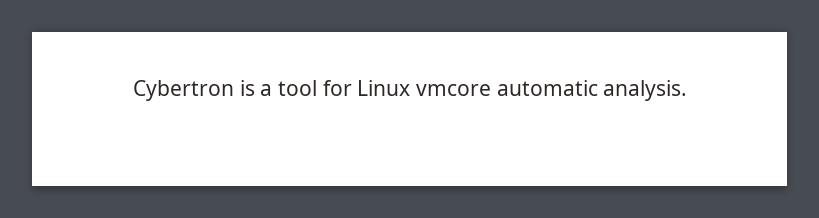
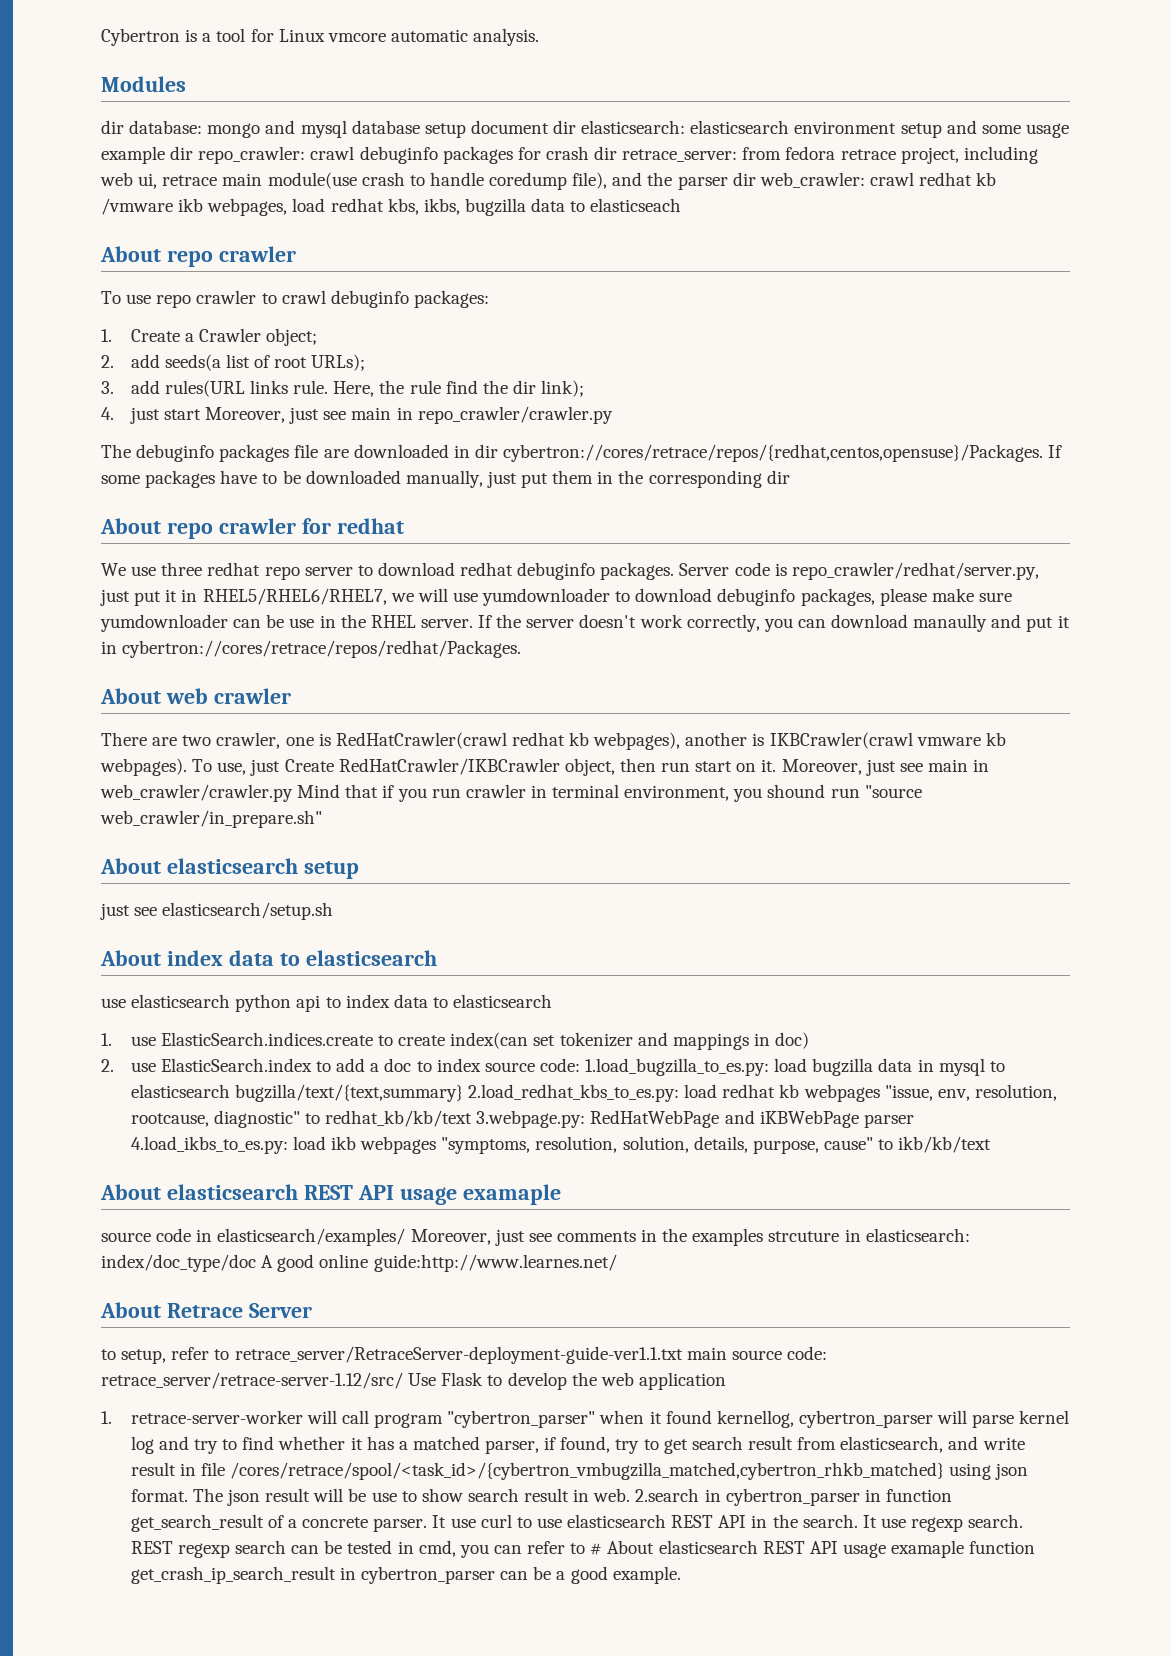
(688, 90) none -> [101,76,186,92] [101,120,1069,138] [101,146,1038,164] [100,172,997,190] [101,198,682,216] [100,246,296,267] [101,290,489,308] [101,328,318,346] [101,354,366,371] [101,380,585,397] [101,406,613,424] [101,444,1063,462] [101,470,790,488] [100,518,404,539] [101,562,1039,580] [100,588,1012,606] [100,614,1070,632] [101,640,522,658] [100,688,291,704] [101,732,1006,750] [100,758,990,776] [100,784,922,802] [100,810,322,828] [100,858,359,879] [100,902,334,920] [100,950,437,966] [101,994,553,1012] [101,1032,810,1050] [101,1058,1005,1076] [130,1084,1057,1102] [130,1110,914,1128] [130,1136,992,1154] [100,1184,561,1205] [101,1228,970,1246] [101,1254,617,1272] [100,1302,312,1318] [101,1346,827,1364] [101,1372,726,1390] [101,1410,1070,1428] [130,1436,1025,1454] [130,1462,1029,1480] [130,1488,952,1506] [130,1514,1024,1532] [130,1540,1036,1558] [130,1566,681,1584] // Modules // dir database: mongo and mysql database setup document dir elasticsearch: elasticsearch environment setup and some usage example dir repo_crawler: crawl debuginfo packages for crash dir retrace_server: from fedora retrace project, including web ui, retrace main module(use crash to handle coredump file), and the parser dir web_crawler: crawl redhat kb /vmware ikb webpages, load redhat kbs, ikbs, bugzilla data to elasticseach // About repo crawler // To use repo crawler to crawl debuginfo packages: // 1. Create a Crawler object; // 2. add seeds(a list of root URLs); // 3. add rules(URL links rule. Here, the rule find the dir link); // 4. just start Moreover, just see main in repo_crawler/crawler.py // The debuginfo packages file are downloaded in dir cybertron://cores/retrace/repos/{redhat,centos,opensuse}/Packages. If some packages have to be downloaded manually, just put them in the corresponding dir // About repo crawler for redhat // We use three redhat repo server to download redhat debuginfo packages. Server code is repo_crawler/redhat/server.py, just put it in RHEL5/RHEL6/RHEL7, we will use yumdownloader to download debuginfo packages, please make sure yumdownloader can be use in the RHEL server. If the server doesn't work correctly, you can download manaully and put it in cybertron://cores/retrace/repos/redhat/Packages. // About web crawler // There are two crawler, one is RedHatCrawler(crawl redhat kb webpages), another is IKBCrawler(crawl vmware kb webpages). To use, just Create RedHatCrawler/IKBCrawler object, then run start on it. Moreover, just see main in web_crawler/crawler.py Mind that if you run crawler in terminal environment, you shound run "source web_crawler/in_prepare.sh" // About elasticsearch setup // just see elasticsearch/setup.sh // About index data to elasticsearch // use elasticsearch python api to index data to elasticsearch // 1. use ElasticSearch.indices.create to create index(can set tokenizer and mappings in doc) // 2. use ElasticSearch.index to add a doc to index source code: 1.load_bugzilla_to_es.py: load bugzilla data in mysql to elasticsearch bugzilla/text/{text,summary} 2.load_redhat_kbs_to_es.py: load redhat kb webpages "issue, env, resolution, rootcause, diagnostic" to redhat_kb/kb/text 3.webpage.py: RedHatWebPage and iKBWebPage parser 4.load_ikbs_to_es.py: load ikb webpages "symptoms, resolution, solution, details, purpose, cause" to ikb/kb/text // About elasticsearch REST API usage examaple // source code in elasticsearch/examples/ Moreover, just see comments in the examples strcuture in elasticsearch: index/doc_type/doc A good online guide:http://www.learnes.net/ // About Retrace Server // to setup, refer to retrace_server/RetraceServer-deployment-guide-ver1.1.txt main source code: retrace_server/retrace-server-1.12/src/ Use Flask to develop the web application // 1. retrace-server-worker will call program "cybertron_parser" when it found kernellog, cybertron_parser will parse kernel log and try to find whether it has a matched parser, if found, try to get search result from elasticsearch, and write result in file /cores/retrace/spool/<task_id>/{cybertron_vmbugzilla_matched,cybertron_rhkb_matched} using json format. The json result will be use to show search result in web. 2.search in cybertron_parser in function get_search_result of a concrete parser. It use curl to use elasticsearch REST API in the search. It use regexp search. REST regexp search can be tested in cmd, you can refer to # About elasticsearch REST API usage examaple function get_crash_ip_search_result in cybertron_parser can be a good example.

